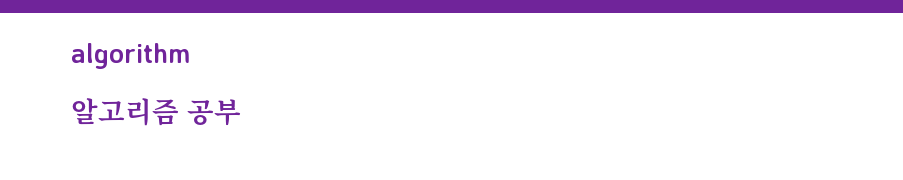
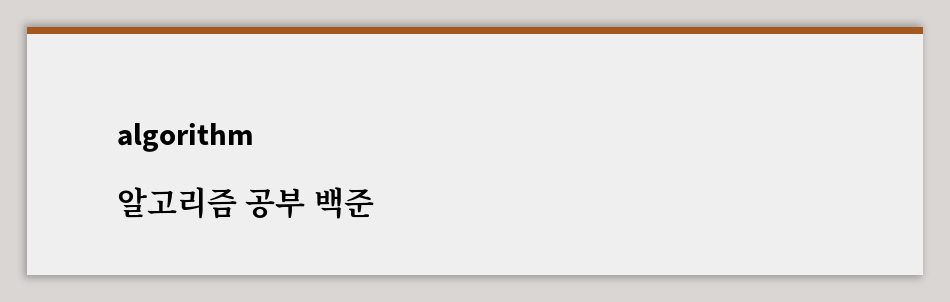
(241, 112) none -> [313,187,374,219] 백준

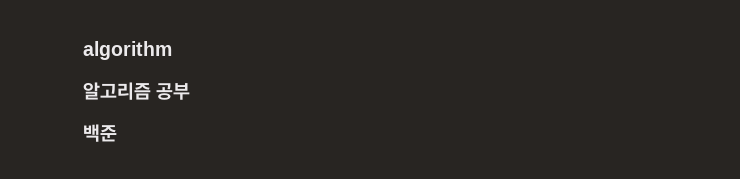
(306, 203) none -> (191, 91) //

